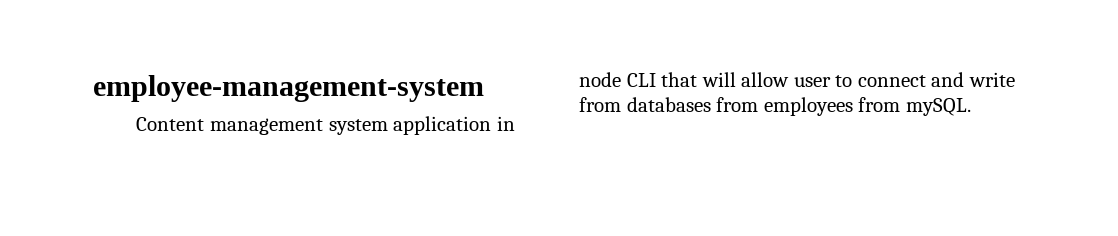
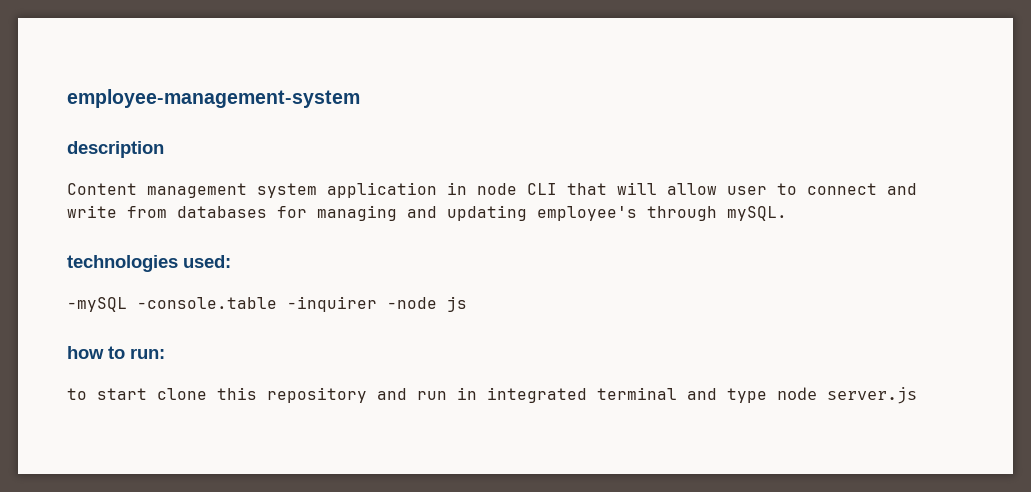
(484, 88) none -> [67,141,164,158] // description
[716,97,971,116] from employees from mySQL. -> [277,205,787,221] [67,255,231,272] [67,296,467,312] [67,346,165,359] [67,387,917,404] for managing and updating employee's through mySQL. // technologies used: // -mySQL -console.table -inquirer -node js // how to run: // to start clone this repository and run in integrated terminal and type node server.js

